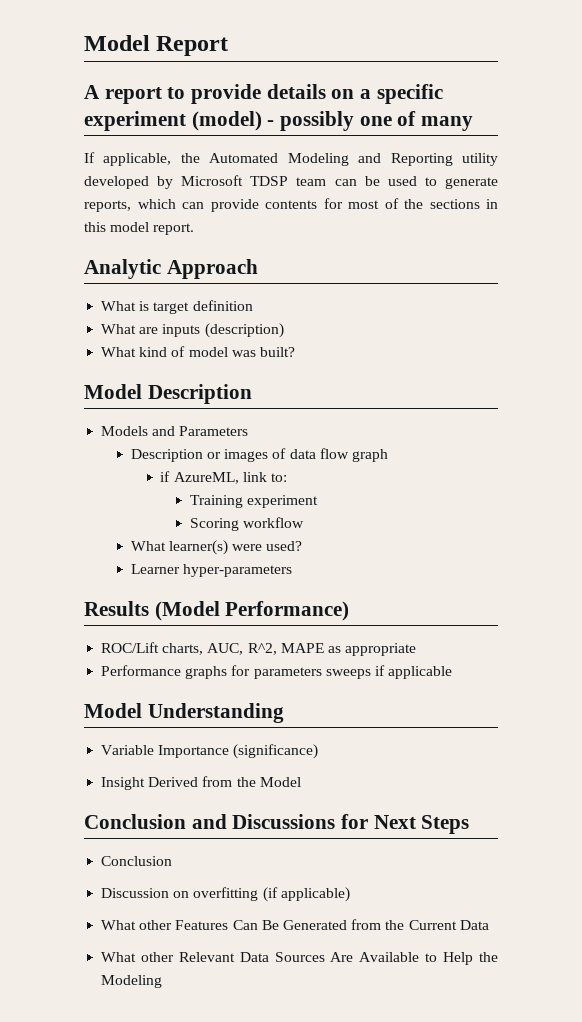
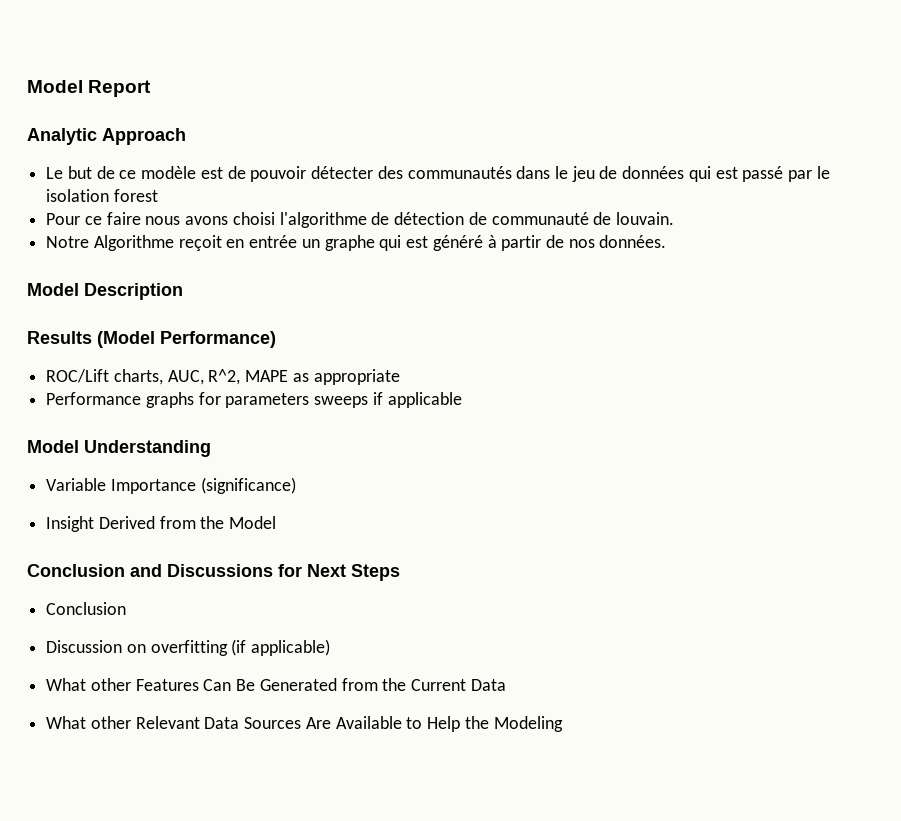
[84,84,443,104] [84,111,474,131] [84,152,498,166] [84,175,498,189] [84,198,498,212] [84,222,195,235] [84,259,258,279] [101,300,253,314] [101,323,284,338] [101,346,295,357] [84,384,252,404] [101,426,249,436] [130,448,388,462] [160,471,288,484] [190,495,319,508] [190,517,305,531] [130,540,303,555] [130,564,292,577] A report to provide details on a specific experiment (model) - possibly one of many // If applicable, the Automated Modeling and Reporting utility developed by Microsoft TDSP team can be used to generate reports, which can provide contents for most of the sections in this model report. // Analytic Approach // What is target definition // What are inputs (description) // What kind of model was built? // Model Description // Models and Parameters // Description or images of data flow graph // if AzureML, link to: // Training experiment // Scoring workflow // What learner(s) were used? // Learner hyper-parameters -> [27,128,186,145] [46,166,830,182] [46,189,158,202] [46,212,674,228] [46,235,667,251] [27,283,183,300] Analytic Approach // Le but de ce modèle est de pouvoir détecter des communautés dans le jeu de données qui est passé par le isolation forest // Pour ce faire nous avons choisi l'algorithme de détection de communauté de louvain. // Notre Algorithme reçoit en entrée un graphe qui est généré à partir de nos données. // Model Description

